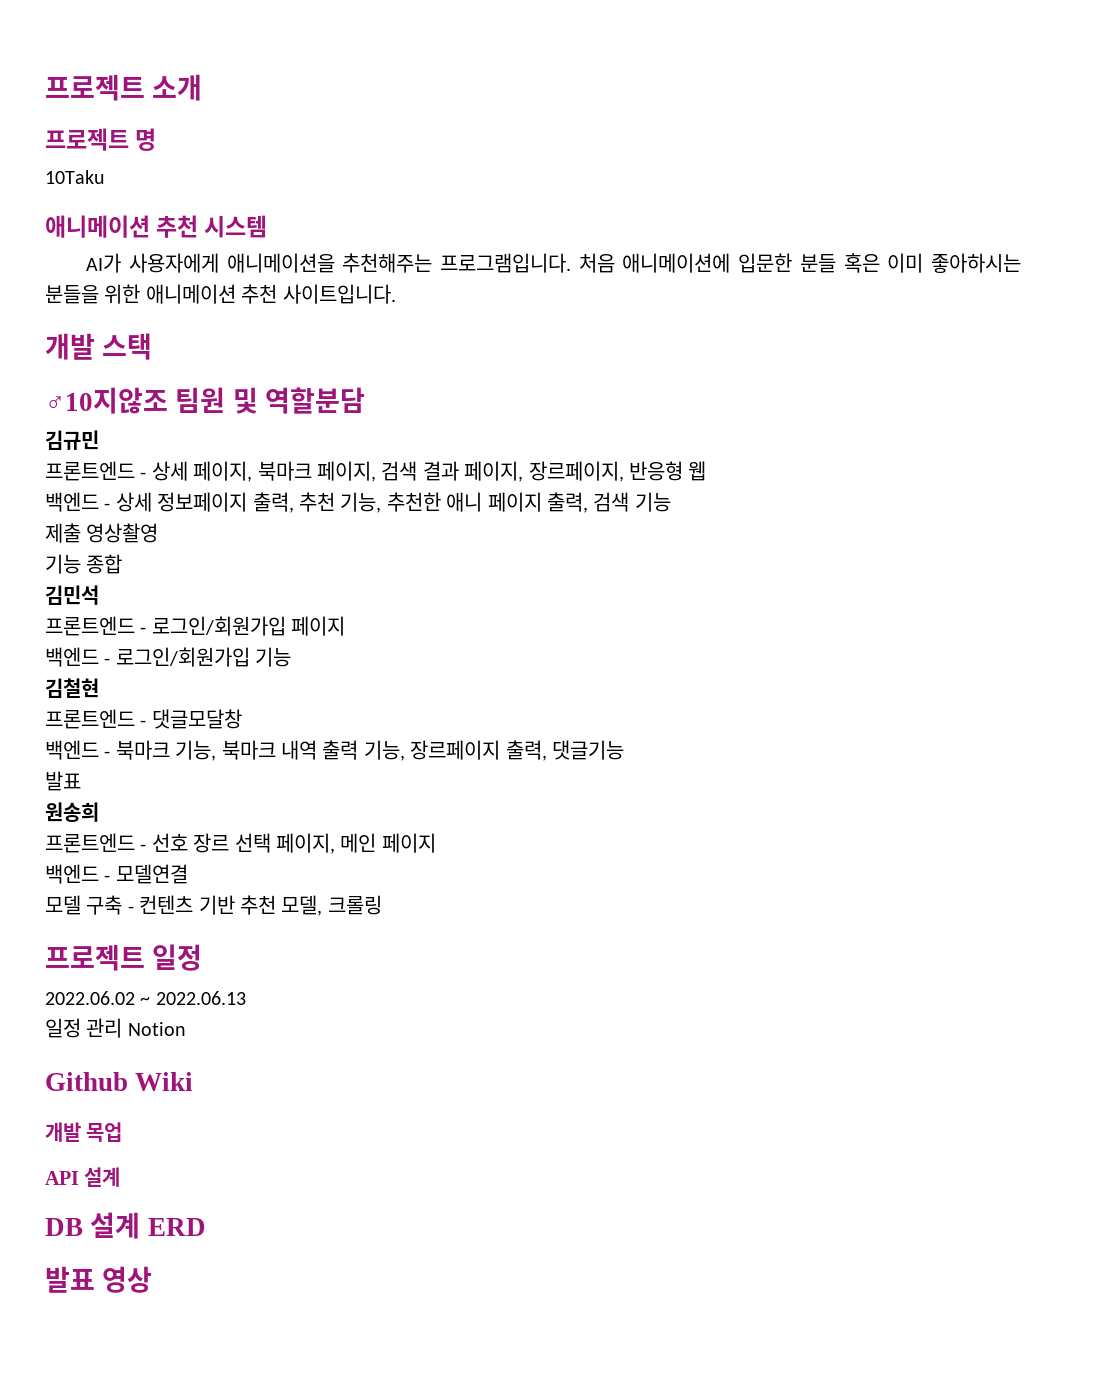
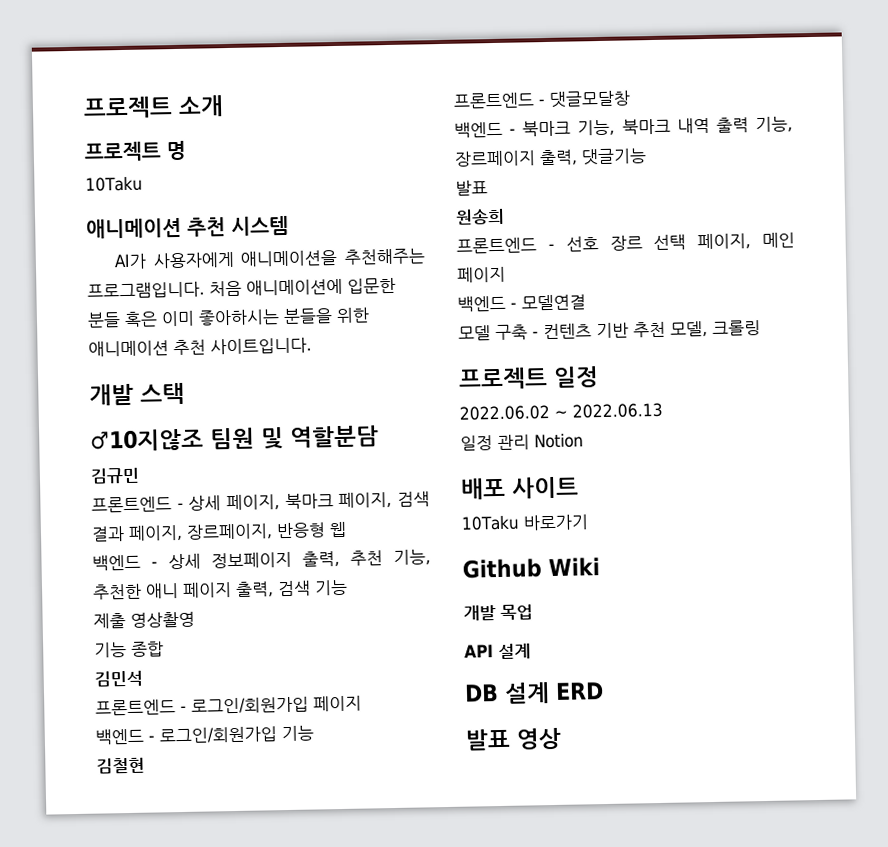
(186, 1029) none -> [461,476,579,500] [461,514,589,531] // 배포 사이트 // 10Taku 바로가기

